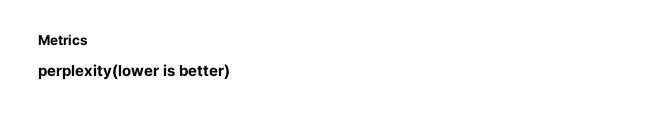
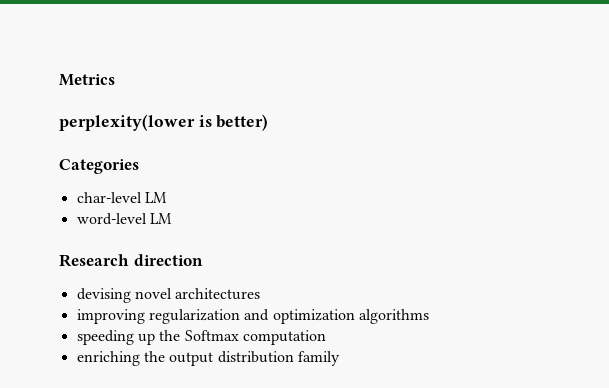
(231, 72) none -> [59,159,139,174] [76,192,167,203] [76,213,172,225] [59,254,203,267] [76,288,261,303] [76,309,429,324] [76,330,326,345] [76,351,340,366] // Categories // char-level LM // word-level LM // Research direction // devising novel architectures // improving regularization and optimization algorithms // speeding up the Softmax computation // enriching the output distribution family

